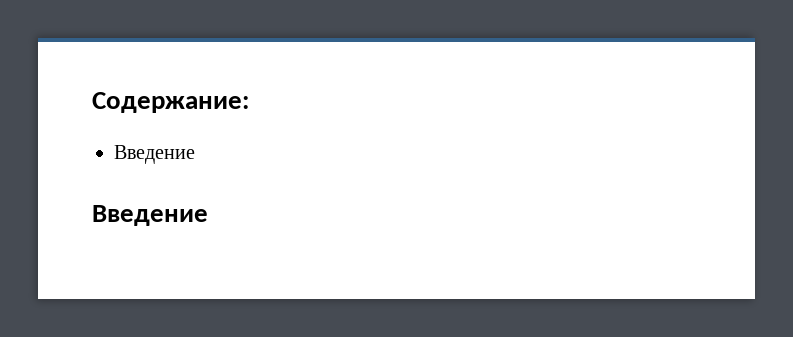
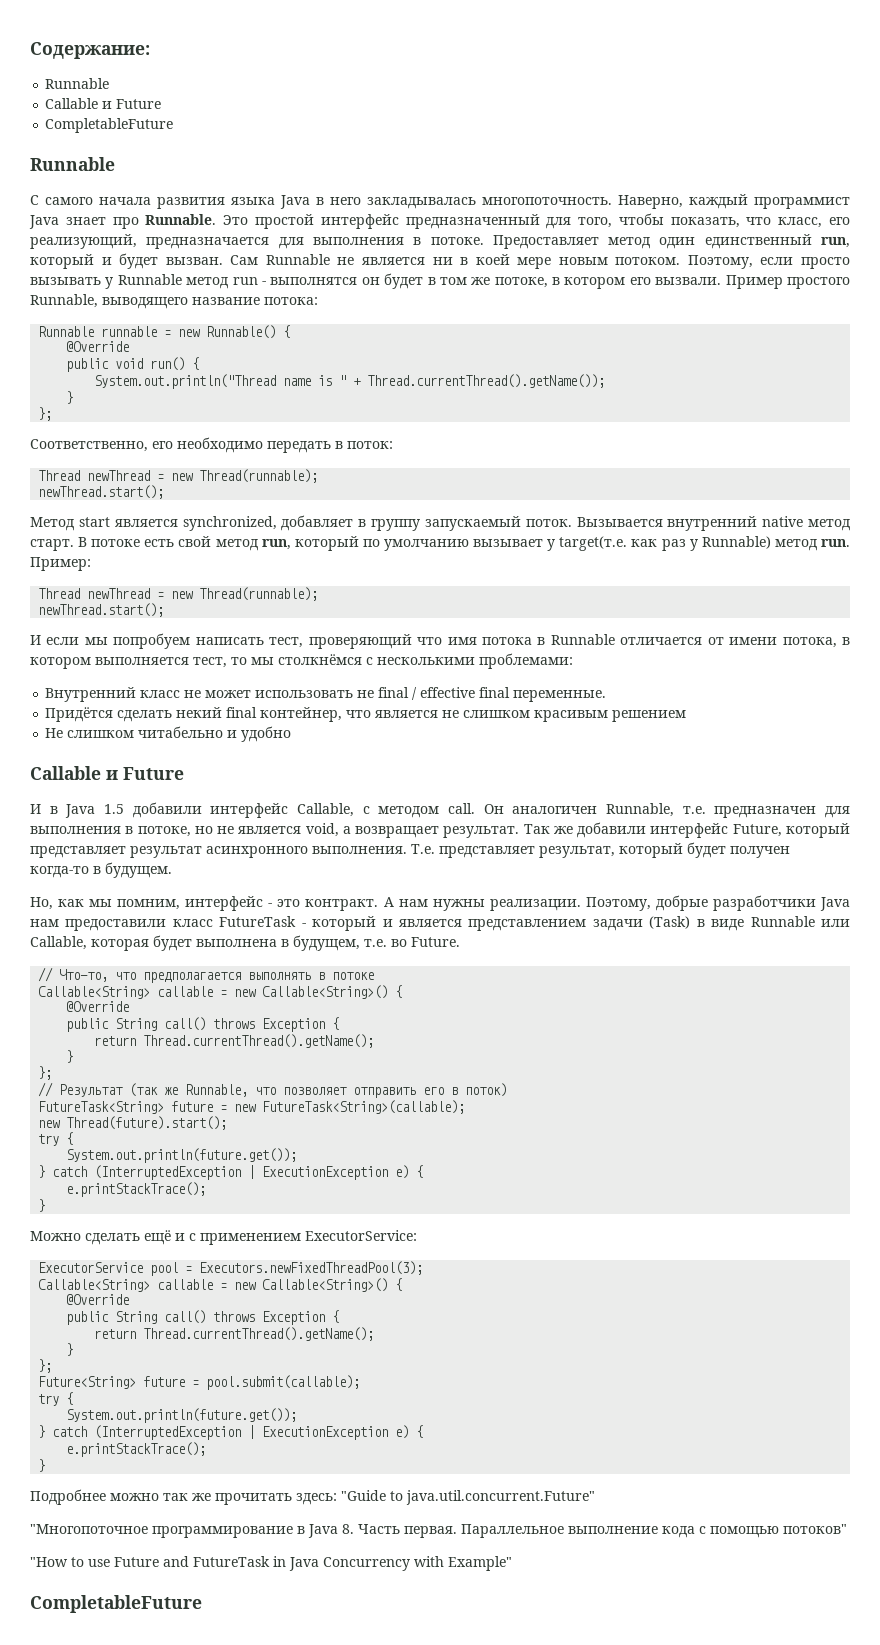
[114,145,195,164] [92,205,208,226] Введение // Введение -> [45,78,110,89] [45,98,162,109] [45,118,174,133] [30,157,115,171] [30,194,850,209] [29,213,851,229] [30,234,850,249] [30,253,850,269] [30,273,851,289] [30,294,318,309] [38,325,291,339] [66,341,130,352] [66,357,200,372] [94,374,606,389] [66,391,74,404] [38,407,53,421] [30,437,393,453] [38,469,319,483] [38,485,165,499] [30,515,851,531] [30,536,850,551] [30,557,91,571] [38,587,319,601] [38,603,165,617] [30,633,850,649] [30,653,573,669] [45,687,607,702] [45,707,687,722] [45,726,292,742] [30,766,184,780] [30,802,850,818] [30,822,850,838] [30,842,790,858] [30,862,172,878] [30,895,851,911] [30,916,851,931] [30,935,460,951] [38,967,375,983] [38,985,403,999] [66,1001,130,1012] [66,1017,340,1032] [94,1034,375,1048] [66,1050,74,1063] [38,1066,53,1080] [38,1082,508,1098] [38,1100,466,1114] [38,1116,228,1130] [38,1132,74,1146] [66,1148,298,1163] [38,1165,424,1180] [66,1182,207,1197] [38,1199,46,1212] [30,1230,417,1245] [38,1261,424,1276] [38,1278,403,1292] [66,1294,130,1305] [66,1310,340,1325] [94,1327,375,1341] [66,1343,74,1356] [38,1359,53,1373] [38,1375,361,1390] [38,1392,74,1406] [66,1408,298,1423] [38,1425,424,1440] [66,1442,207,1457] [38,1459,46,1472] [30,1489,595,1505] [30,1524,847,1538] [30,1556,512,1571] [30,1595,202,1613] Runnable // Callable и Future // CompletableFuture // Runnable // С самого начала развития языка Java в него закладывалась многопоточность. Наверно, каждый программист Java знает про Runnable. Это простой интерфейс предназначенный для того, чтобы показать, что класс, его реализующий, предназначается для выполнения в потоке. Предоставляет метод один единственный run, который и будет вызван. Сам Runnable не является ни в коей мере новым потоком. Поэтому, если просто вызывать у Runnable метод run - выполнятся он будет в том же потоке, в котором его вызвали. Пример простого Runnable, выводящего название потока: // Runnable runnable = new Runnable() { // @Override // public void run() { // System.out.println("Thread name is " + Thread.currentThread().getName()); // } // }; // Соответственно, его необходимо передать в поток: // Thread newThread = new Thread(runnable); // newThread.start(); // Метод start является synchronized, добавляет в группу запускаемый поток. Вызывается внутренний native метод старт. В потоке есть свой метод run, который по умолчанию вызывает у target(т.е. как раз у Runnable) метод run. Пример: // Thread newThread = new Thread(runnable); // newThread.start(); // И если мы попробуем написать тест, проверяющий что имя потока в Runnable отличается от имени потока, в котором выполняется тест, то мы столкнёмся с несколькими проблемами: // Внутренний класс не может использовать не final / effective final переменные. // Придётся сделать некий final контейнер, что является не слишком красивым решением // Не слишком читабельно и удобно // Callable и Future // И в Java 1.5 добавили интерфейс Callable, с методом сall. Он аналогичен Runnable, т.е. предназначен для выполнения в потоке, но не является void, а возвращает результат. Так же добавили интерфейс Future, который представляет результат асинхронного выполнения. Т.е. представляет результат, который будет получен когда-то в будущем. // Но, как мы помним, интерфейс - это контракт. А нам нужны реализации. Поэтому, добрые разработчики Java нам предоставили класс FutureTask - который и является представлением задачи (Task) в виде Runnable или Callable, которая будет выполнена в будущем, т.е. во Future. // // Что-то, что предполагается выполнять в потоке // Callable<String> callable = new Callable<String>() { // @Override // public String call() throws Exception { // return Thread.currentThread().getName(); // } // }; // // Результат (так же Runnable, что позволяет отправить его в поток) // FutureTask<String> future = new FutureTask<String>(callable); // new Thread(future).start(); // try { // System.out.println(future.get()); // } catch (InterruptedException | ExecutionException e) { // e.printStackTrace(); // } // Можно сделать ещё и с применением ExecutorService: // ExecutorService pool = Executors.newFixedThreadPool(3); // Callable<String> callable = new Callable<String>() { // @Override // public String call() throws Exception { // return Thread.currentThread().getName(); // } // }; // Future<String> future = pool.submit(callable); // try { // System.out.println(future.get()); // } catch (InterruptedException | ExecutionException e) { // e.printStackTrace(); // } // Подробнее можно так же прочитать здесь: "Guide to java.util.concurrent.Future" // "Многопоточное программирование в Java 8. Часть первая. Параллельное выполнение кода с помощью потоков" // "How to use Future and FutureTask in Java Concurrency with Example" // CompletableFuture

